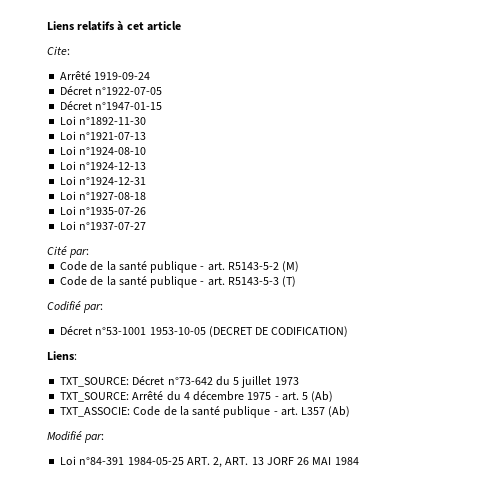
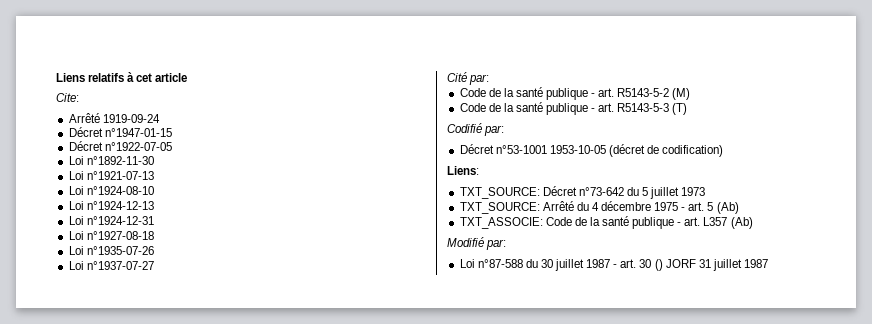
[95,87,163,95] [60,101,163,110] n°1922-07-05 // Décret n°1947-01-15 -> [104,128,172,137] [68,141,172,151] n°1947-01-15 // Décret n°1922-07-05
[208,326,349,337] (DECRET DE CODIFICATION) -> [608,144,724,157] (décret de codification)
[79,457,359,468] n°84-391 1984-05-25 ART. 2, ART. 13 JORF 26 MAI 1984 -> [477,259,769,271] n°87-588 du 30 juillet 1987 - art. 30 () JORF 31 juillet 1987

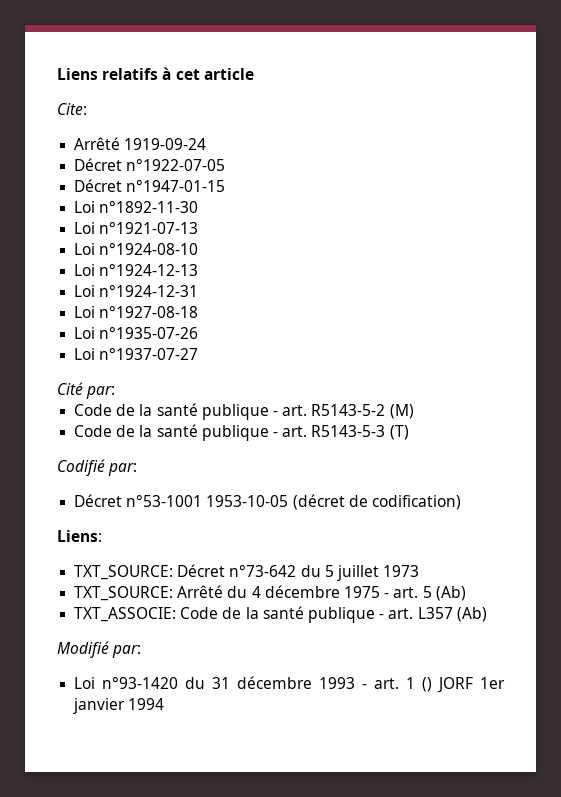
[104,128,172,137] [68,141,172,151] n°1947-01-15 // Décret n°1922-07-05 -> [126,159,226,171] [74,179,226,192] n°1922-07-05 // Décret n°1947-01-15
[477,259,652,271] n°87-588 du 30 juillet 1987 - art. 30 -> [102,676,416,689] n°93-1420 du 31 décembre 1993 - art. 1
[698,259,769,271] 31 juillet 1987 -> [480,677,505,689] [73,698,165,714] 1er janvier 1994

